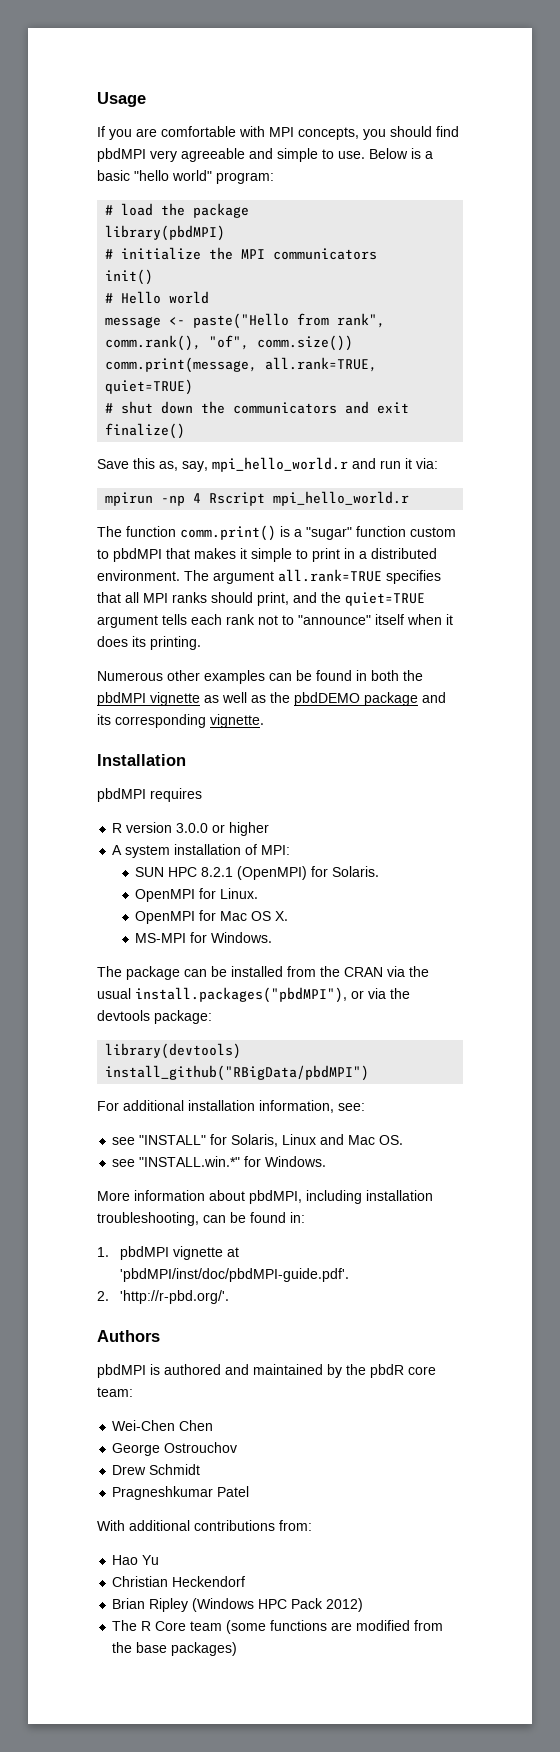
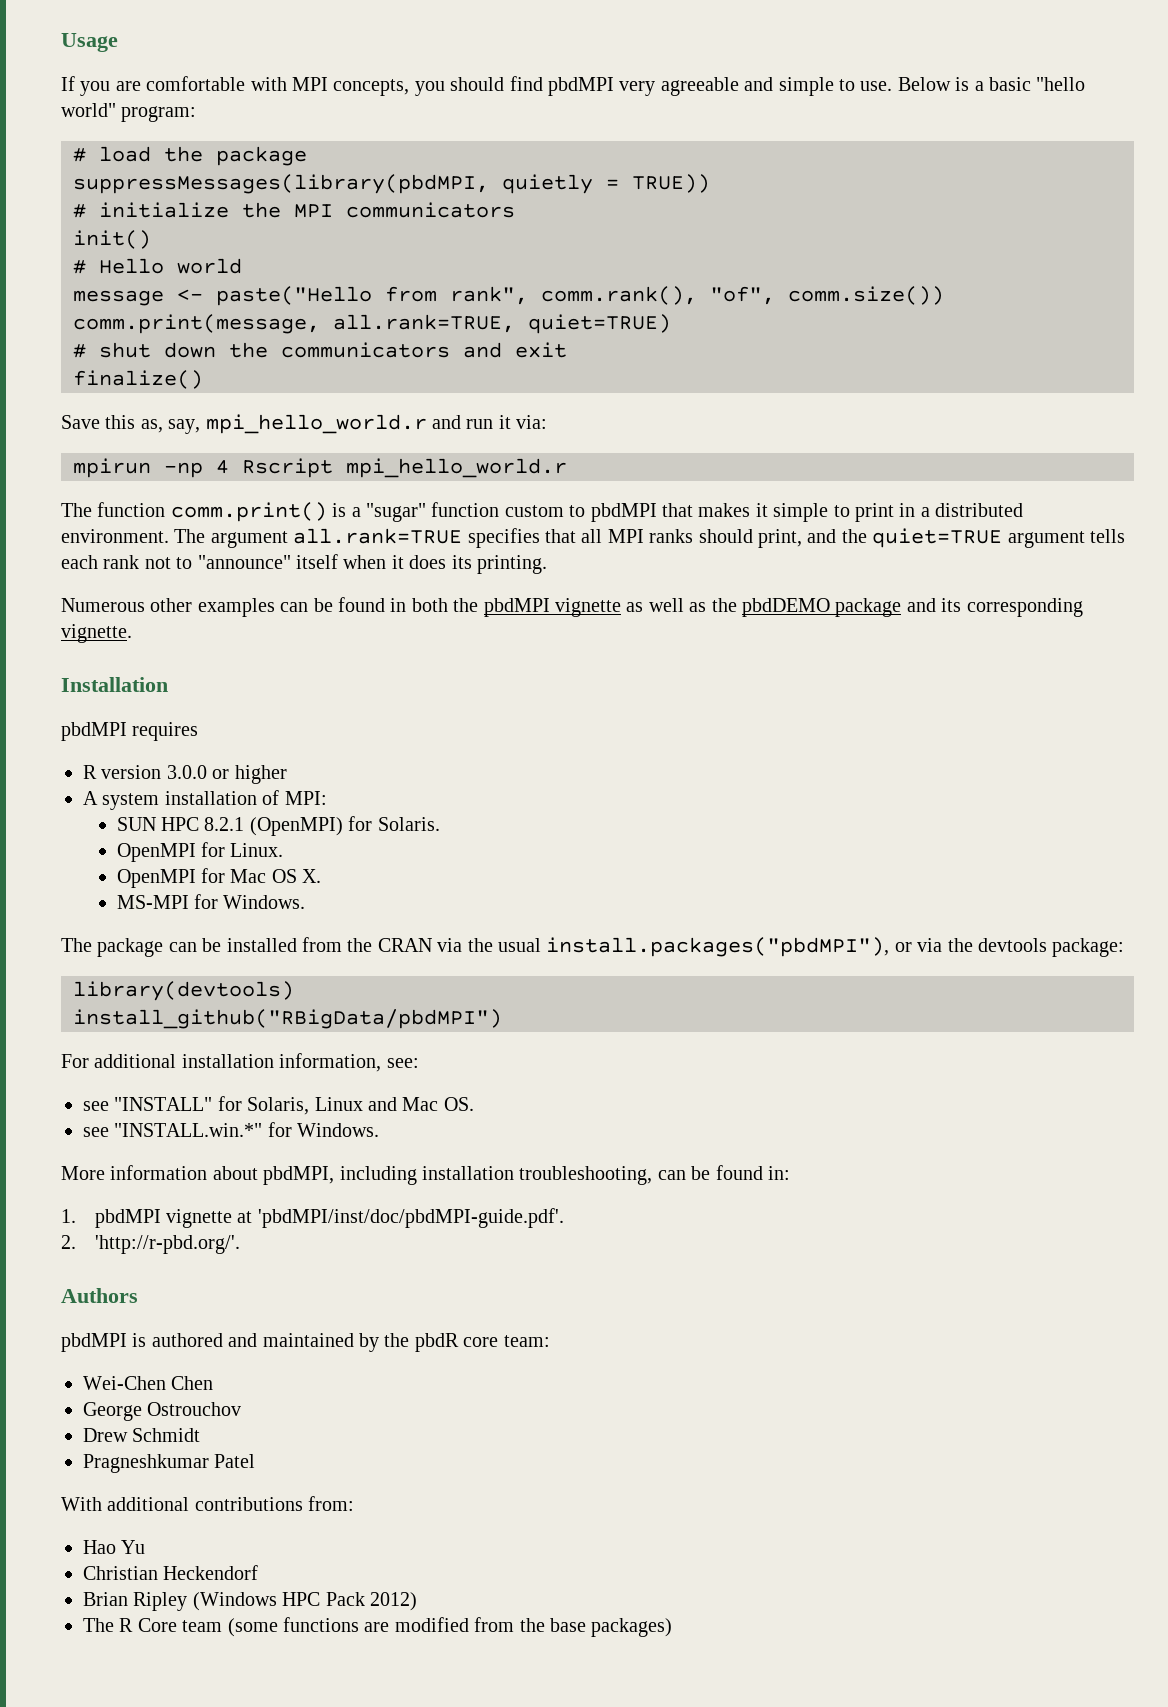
[105,225,226,241] library(pbdMPI) -> [73,174,710,194] suppressMessages(library(pbdMPI, quietly = TRUE))

